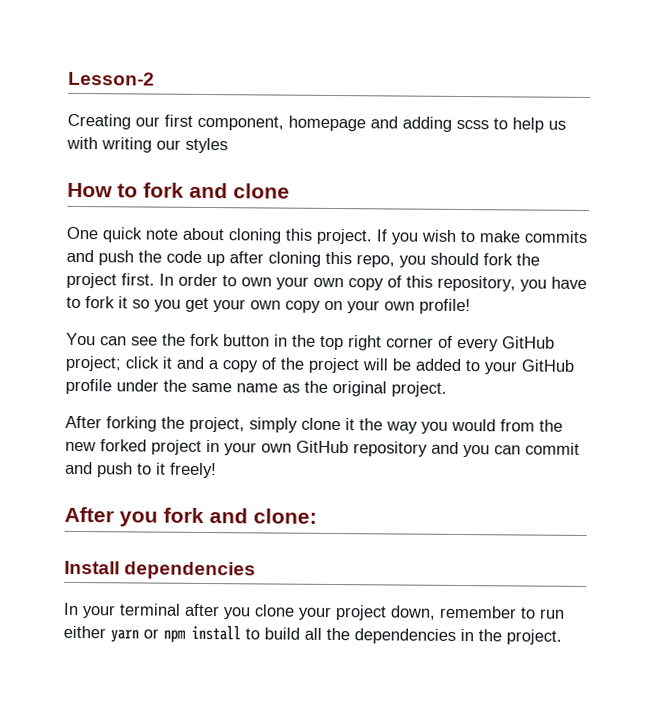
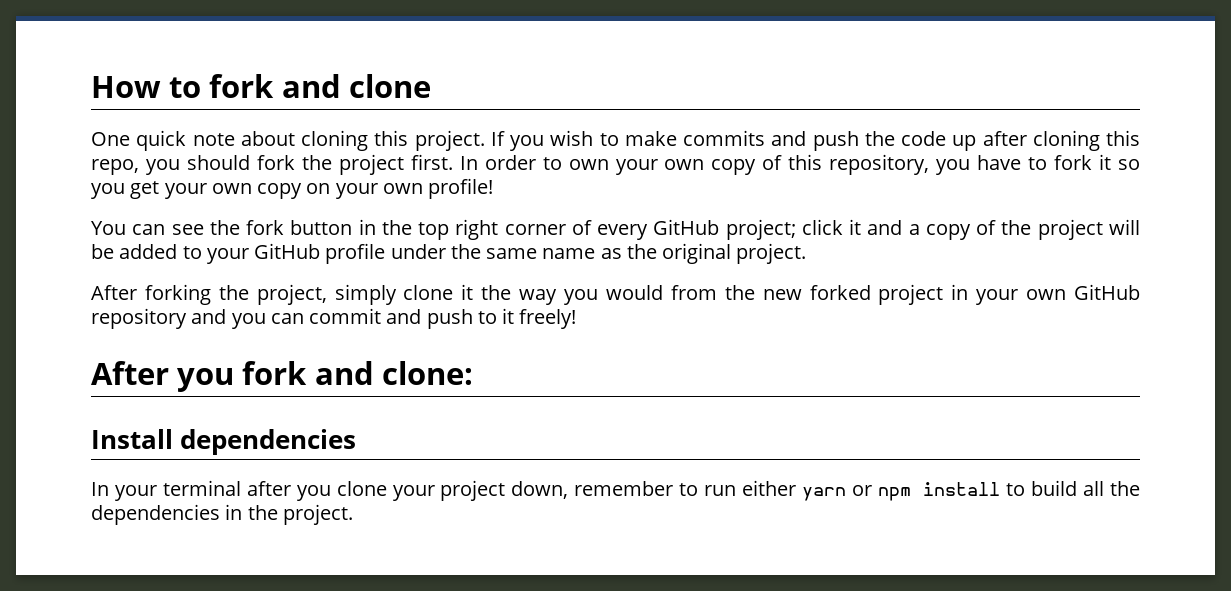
[68,71,155,86] [67,113,566,133] [66,136,228,154] Lesson-2 // Creating our first component, homepage and adding scss to help us with writing our styles // -> (91, 87) none

